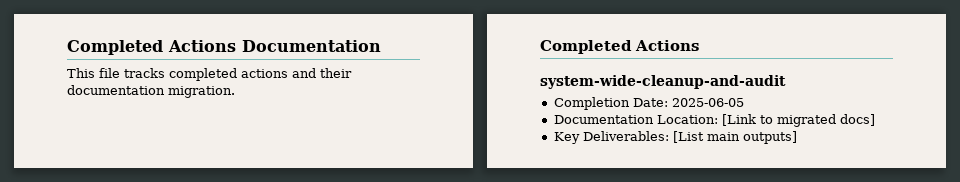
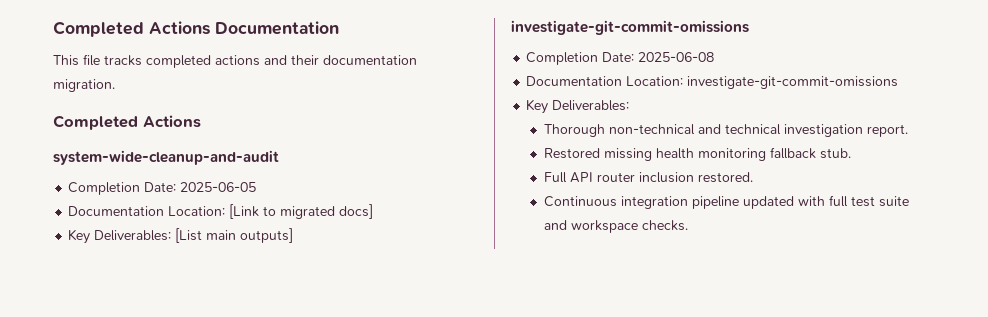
(797, 137) none -> [511,20,749,35] [526,52,715,65] [526,76,899,89] [526,99,630,114] [543,124,908,137] [543,147,851,161] [543,172,753,183] [543,195,909,209] [543,220,688,233] // investigate-git-commit-omissions // Completion Date: 2025-06-08 // Documentation Location: investigate-git-commit-omissions // Key Deliverables: // Thorough non-technical and technical investigation report. // Restored missing health monitoring fallback stub. // Full API router inclusion restored. // Continuous integration pipeline updated with full test suite and workspace checks.

